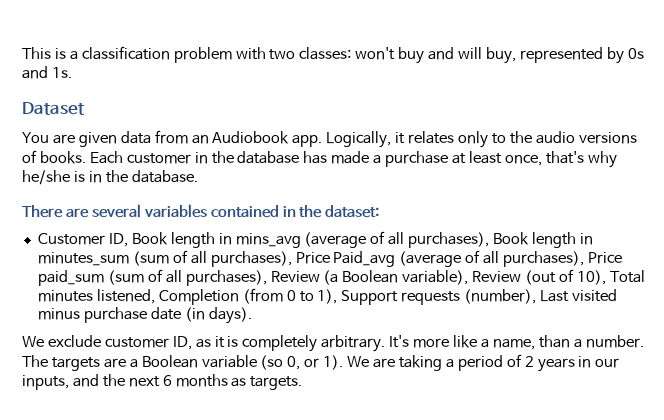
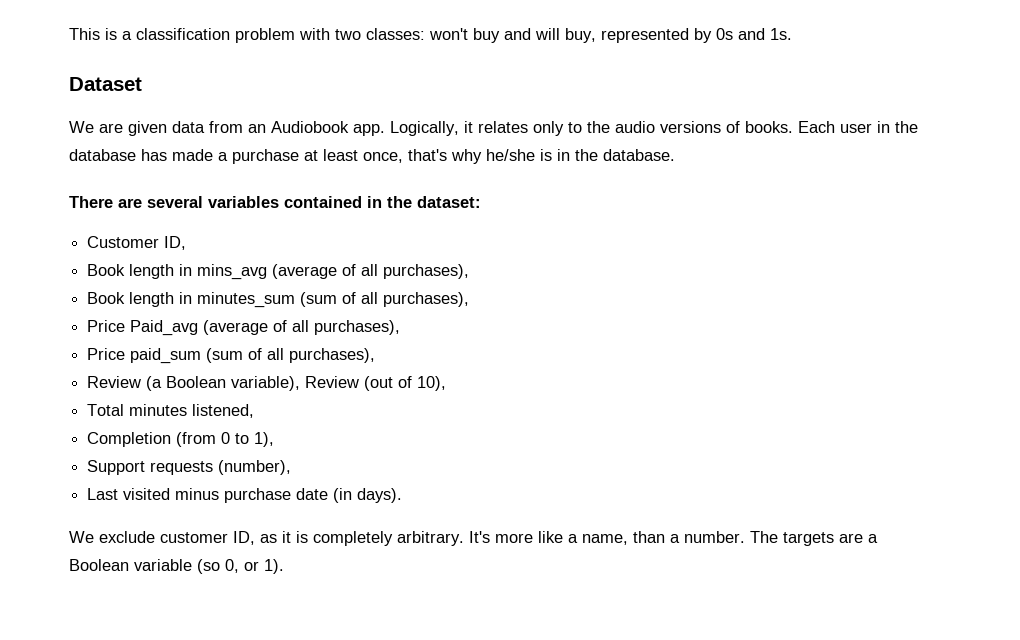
[22,132,49,143] You -> [69,121,94,133] We
[126,153,191,164] customer -> [840,123,872,133] user
(128, 240) none -> (187, 243) //
(490, 240) none -> (470, 271) //
(292, 259) none -> (470, 299) //
(585, 259) none -> (401, 327) //
(267, 278) none -> (376, 355) //
(606, 277) none -> (447, 383) //
(155, 296) none -> (255, 411) //
(338, 296) none -> (275, 439) //
(537, 296) none -> (292, 467) //
[347,354,620,372] [22,374,303,390] We are taking a period of 2 years in our inputs, and the next 6 months as targets. -> (284, 566) none

